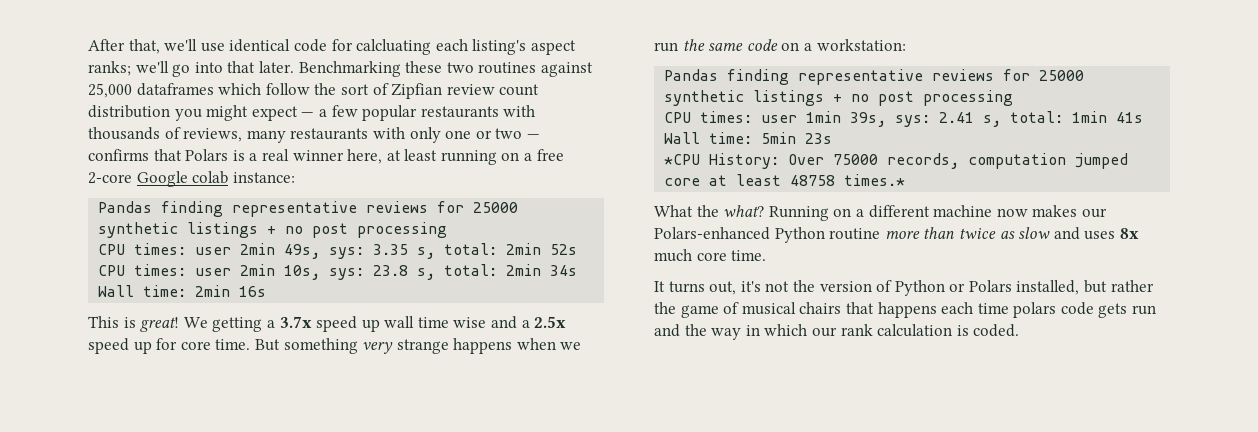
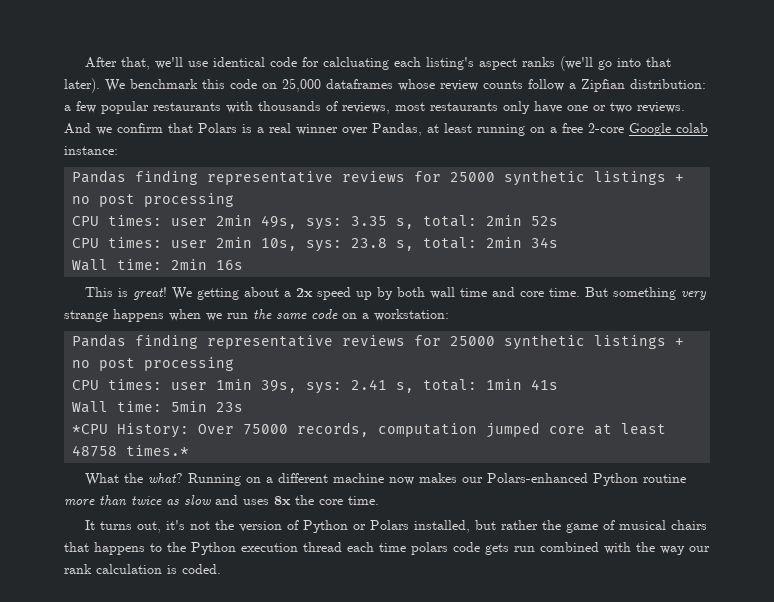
[88,61,169,76] ranks; we'll -> [521,56,593,71] ranks (we'll
[258,61,593,77] [88,83,540,99] [88,105,315,121] later. Benchmarking these two routines against 25,000 dataframes which follow the sort of Zipfian review count distribution you might expect — -> [64,78,706,93] later). We benchmark this code on 25,000 dataframes whose review counts follow a Zipfian distribution:
[246,127,540,143] [88,149,149,161] many restaurants with only one or two — confirms -> [395,101,685,114] [64,123,163,135] most restaurants only have one or two reviews. And we confirm
[347,149,383,164] here, -> [342,123,422,136] over Pandas,
[266,316,567,332] [88,338,178,354] a 3.7x speed up wall time wise and a 2.5x speed up for -> [243,287,515,300] about a 2x speed up by both wall time and
[654,249,692,262] much -> [295,495,314,505] the
(937, 310) none -> [150,542,342,555] to the Python execution thread
[654,324,808,340] and the way in which -> [540,542,685,555] combined with the way

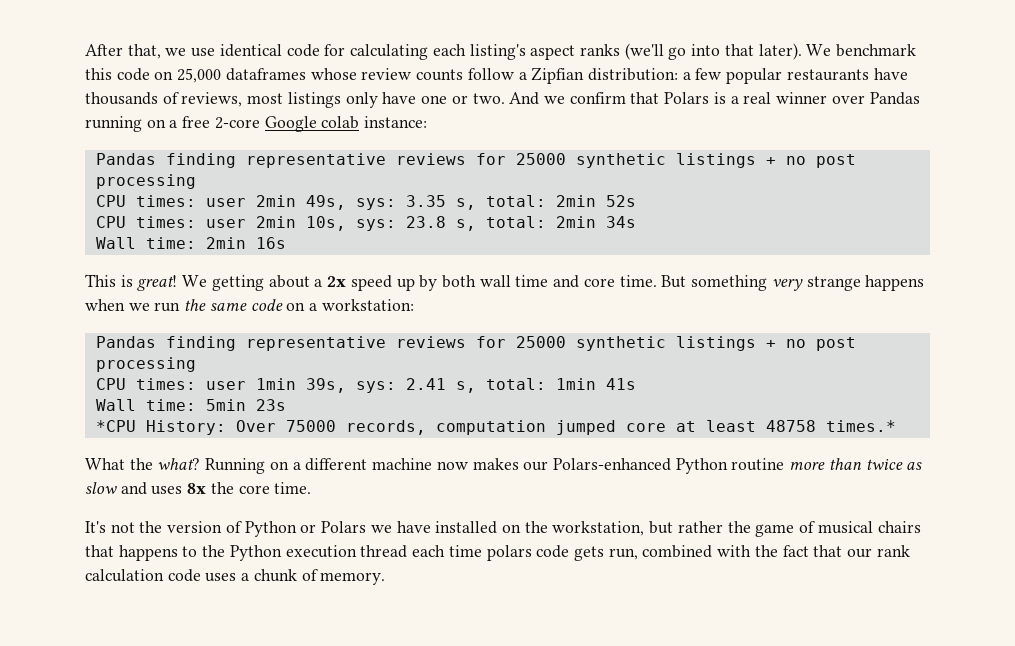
[154,57,183,69] we'll -> [165,48,187,56] we
[322,57,389,70] calcluating -> [350,44,429,60] calculating
[226,101,253,113] with -> [873,68,908,80] have
[430,102,498,111] restaurants -> [287,92,341,108] listings
[610,102,685,113] two reviews. -> [472,93,505,104] two.
[372,123,472,136] Pandas, at least -> [869,92,920,105] Pandas
[84,520,185,533] It turns out, it's -> [85,521,106,533] It's
[413,520,470,533] installed, -> [370,521,645,536] we have installed on the workstation,
[514,546,535,552] run -> [608,548,638,560] run,
[660,546,685,555] way -> [782,545,843,557] fact that
[167,564,221,574] is coded. -> [167,569,386,585] code uses a chunk of memory.

